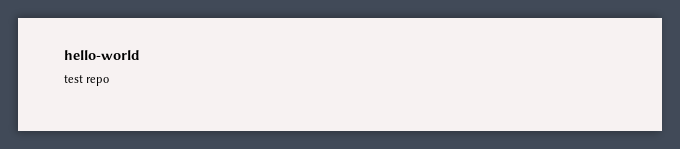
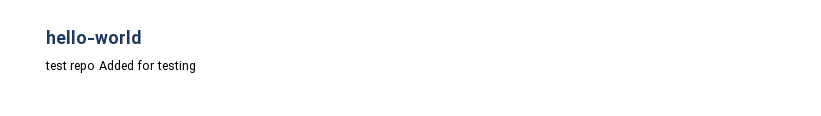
(110, 81) none -> [98,60,196,73] Added for testing

